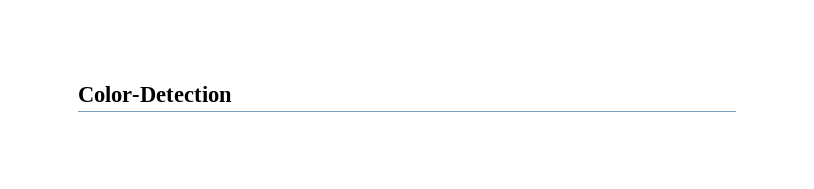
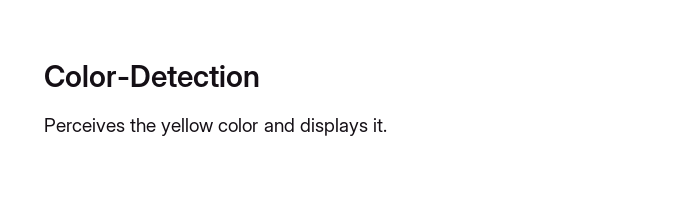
(232, 94) none -> [44,118,387,136] // Perceives the yellow color and displays it.

